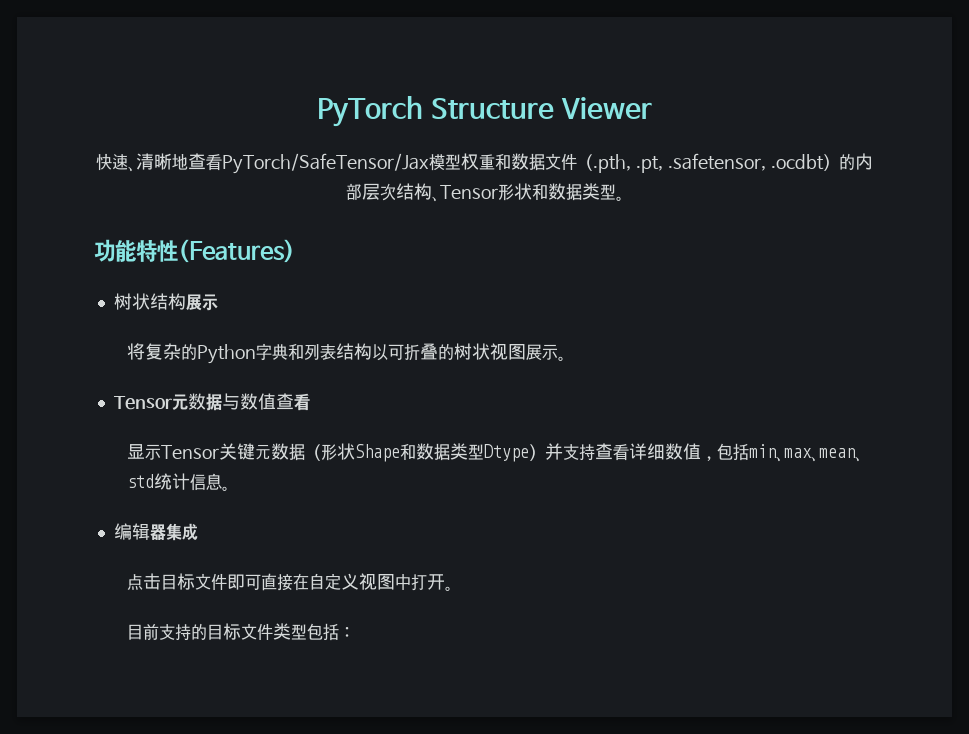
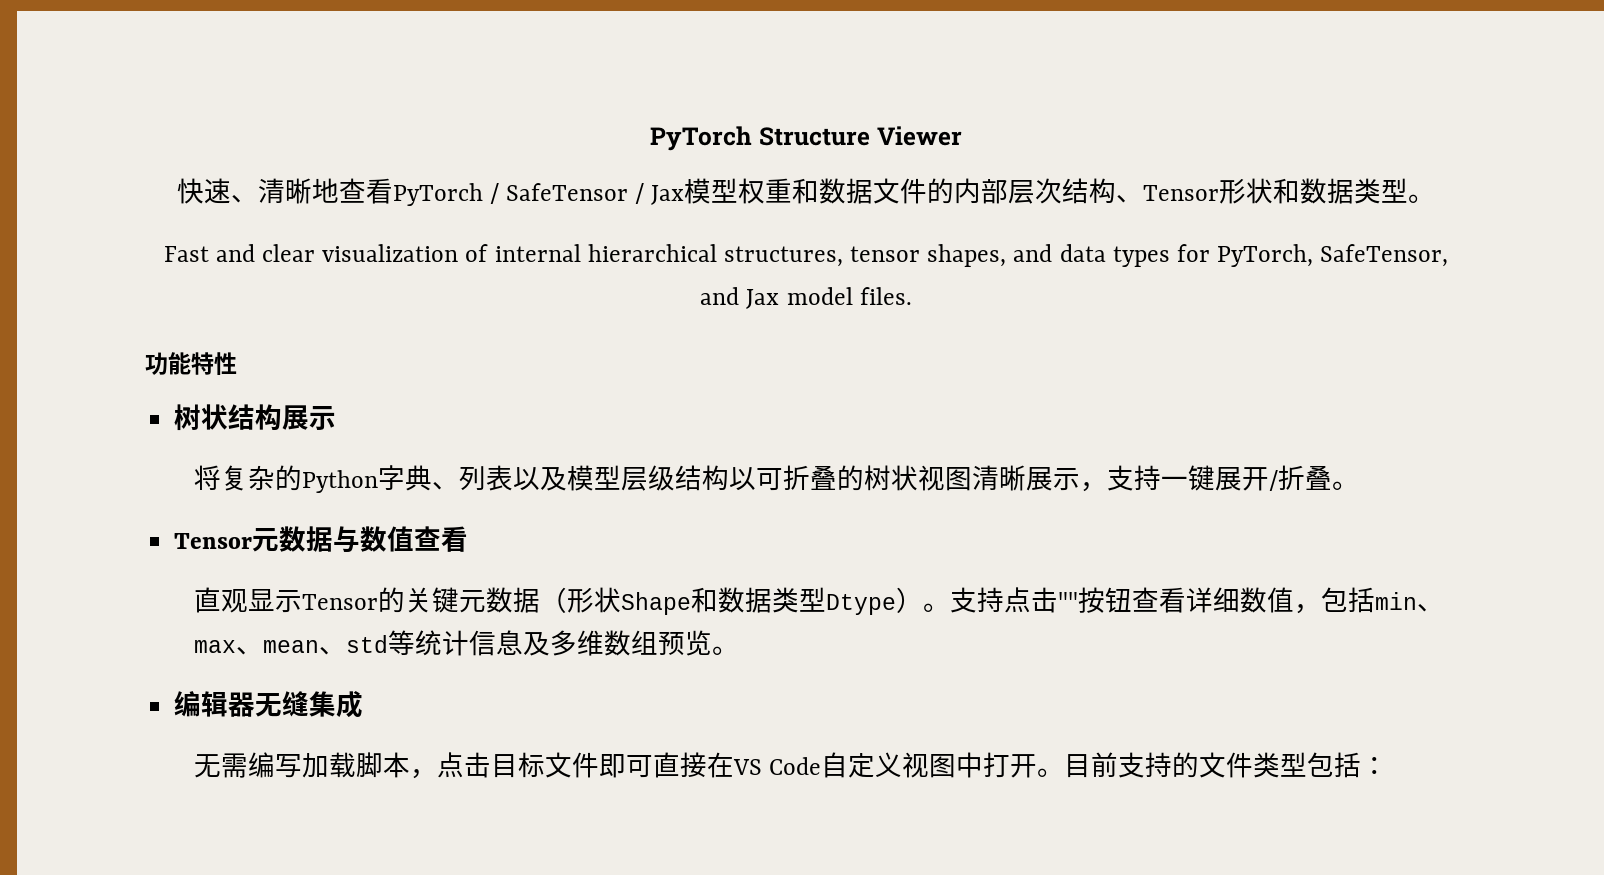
[222,153,430,174] PyTorch/SafeTensor/Jax -> [392,183,685,206] PyTorch / SafeTensor / Jax
[577,153,839,173] （.pth, .pt, .safetensor, .ocdbt） -> (928, 191) none
(624, 198) none -> [163,244,1449,267] [700,287,912,309] // Fast and clear visualization of internal hierarchical structures, tensor shapes, and data types for PyTorch, SafeTensor, and Jax model files.
[178,239,295,263] (Features) -> (237, 363) none
[287,343,336,361] 和列表 -> [431,465,675,491] 、列表以及模型层级
[525,344,558,361] 展示 -> [971,465,1332,492] 清晰展示，支持一键展开/折叠
(310, 402) none -> [193,587,248,613] 直观
(219, 452) none -> [377,587,405,613] 的
[544,443,595,461] 并支持 -> [922,587,1132,613] 。支持点击""按钮
(154, 481) none -> [387,630,415,655] 等
(222, 481) none -> [522,630,712,656] 及多维数组预览
(166, 532) none -> [255,691,310,717] 无缝
(198, 532) none -> [193,752,437,779] 无需编写加载脚本，
(309, 582) none -> [732,757,821,775] VS Code
(453, 588) // -> (1064, 772) none
[206,623,241,640] 目标 -> (1199, 765) none

